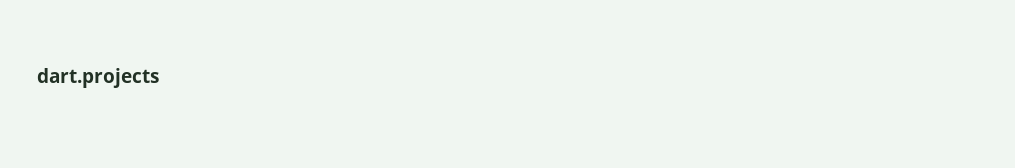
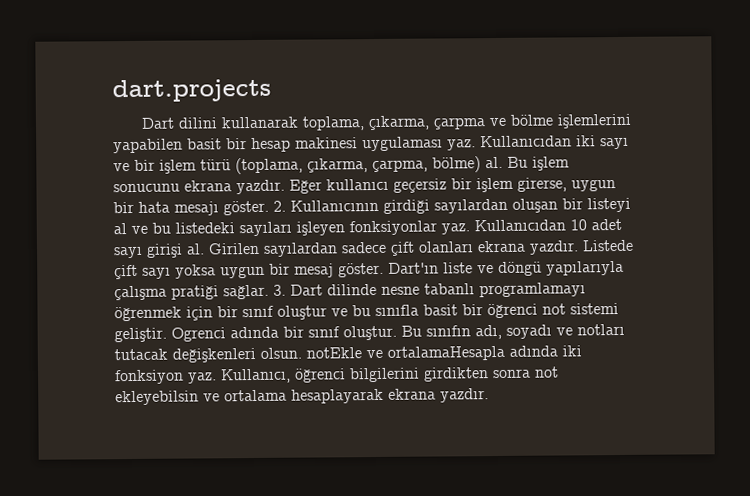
(159, 78) none -> [141,113,633,131] [113,135,629,154] [113,156,570,175] [113,177,616,195] [113,197,631,216] [113,218,622,237] [113,239,634,259] [114,260,624,280] [114,282,586,301] [114,303,619,322] [114,323,625,343] [114,345,582,363] [114,366,559,385] [115,388,489,406] // Dart dilini kullanarak toplama, çıkarma, çarpma ve bölme işlemlerini yapabilen basit bir hesap makinesi uygulaması yaz. Kullanıcıdan iki sayı ve bir işlem türü (toplama, çıkarma, çarpma, bölme) al. Bu işlem sonucunu ekrana yazdır. Eğer kullanıcı geçersiz bir işlem girerse, uygun bir hata mesajı göster. 2. Kullanıcının girdiği sayılardan oluşan bir listeyi al ve bu listedeki sayıları işleyen fonksiyonlar yaz. Kullanıcıdan 10 adet sayı girişi al. Girilen sayılardan sadece çift olanları ekrana yazdır. Listede çift sayı yoksa uygun bir mesaj göster. Dart'ın liste ve döngü yapılarıyla çalışma pratiği sağlar. 3. Dart dilinde nesne tabanlı programlamayı öğrenmek için bir sınıf oluştur ve bu sınıfla basit bir öğrenci not sistemi geliştir. Ogrenci adında bir sınıf oluştur. Bu sınıfın adı, soyadı ve notları tutacak değişkenleri olsun. notEkle ve ortalamaHesapla adında iki fonksiyon yaz. Kullanıcı, öğrenci bilgilerini girdikten sonra not ekleyebilsin ve ortalama hesaplayarak ekrana yazdır.

